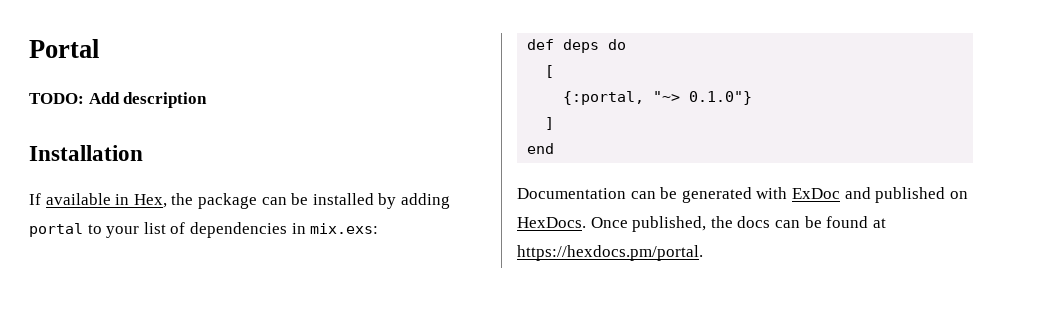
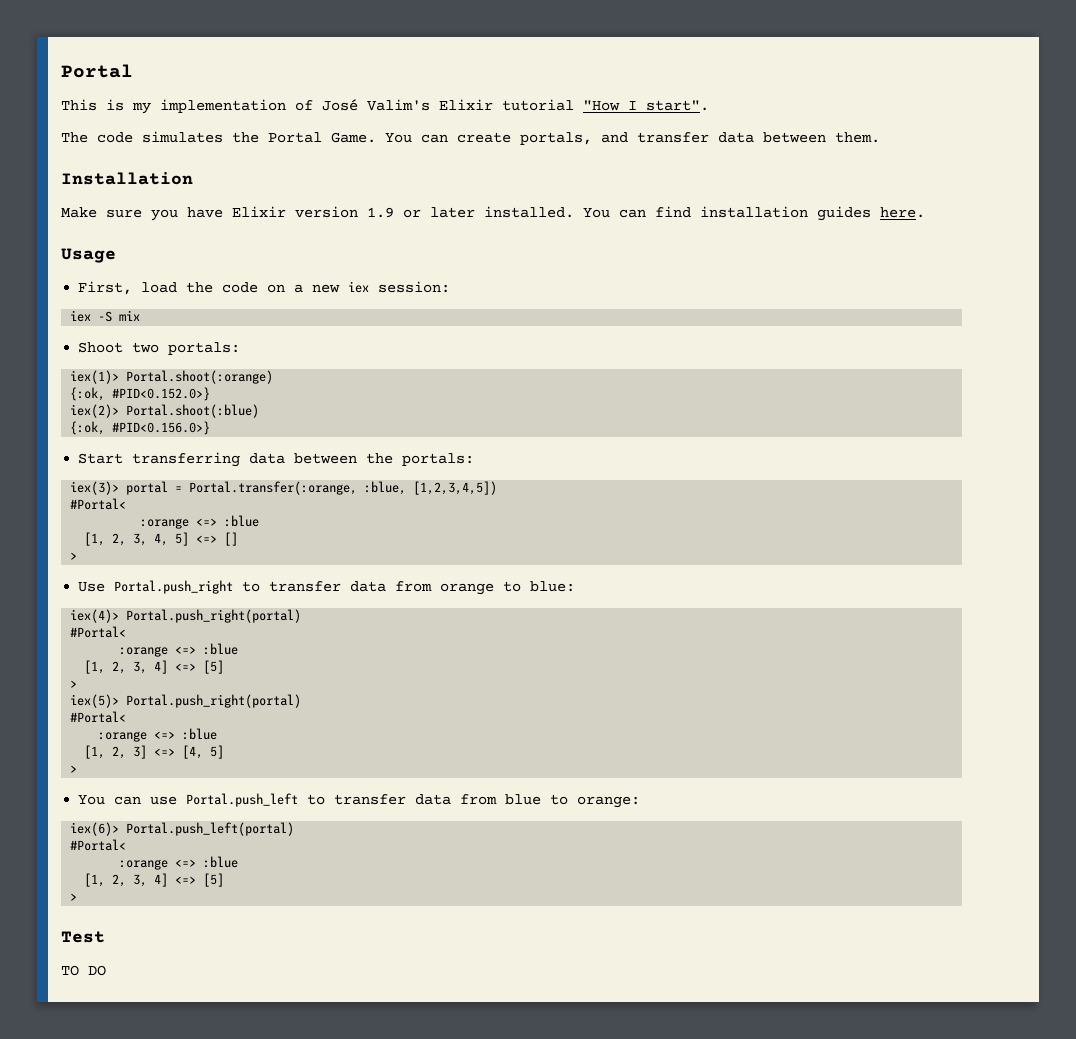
[29,92,208,108] [29,145,143,161] [29,193,450,209] [29,222,379,238] [527,39,627,53] [545,65,555,78] [563,91,753,105] [545,117,555,130] [527,143,555,154] [517,187,968,203] [517,216,886,232] [517,245,703,261] TODO: Add description // Installation // If available in Hex, the package can be installed by adding portal to your list of dependencies in mix.exs: // def deps do // [ // {:portal, "~> 0.1.0"} // ] // end // Documentation can be generated with ExDoc and published on HexDocs. Once published, the docs can be found at https://hexdocs.pm/portal. -> [61,99,709,114] [61,131,880,145] [61,172,193,185] [61,206,925,221] [61,248,116,263] [78,281,451,295] [70,310,141,322] [78,342,241,355] [70,370,274,384] [70,387,211,401] [70,404,260,418] [70,421,211,435] [78,452,475,467] [70,481,498,495] [70,498,127,510] [140,515,260,529] [84,532,239,546] [70,552,78,560] [78,580,576,595] [70,609,302,623] [70,626,127,638] [119,643,239,657] [84,660,225,674] [70,680,78,688] [70,694,302,708] [70,711,127,723] [98,728,218,742] [84,745,225,759] [70,765,78,773] [78,793,641,808] [70,822,295,836] [70,839,127,851] [119,856,239,870] [84,873,225,887] [70,893,78,901] [61,931,105,943] [61,965,106,976] This is my implementation of José Valim's Elixir tutorial "How I start". // The code simulates the Portal Game. You can create portals, and transfer data between them. // Installation // Make sure you have Elixir version 1.9 or later installed. You can find installation guides here. // Usage // First, load the code on a new iex session: // iex -S mix // Shoot two portals: // iex(1)> Portal.shoot(:orange) // {:ok, #PID<0.152.0>} // iex(2)> Portal.shoot(:blue) // {:ok, #PID<0.156.0>} // Start transferring data between the portals: // iex(3)> portal = Portal.transfer(:orange, :blue, [1,2,3,4,5]) // #Portal< // :orange <=> :blue // [1, 2, 3, 4, 5] <=> [] // > // Use Portal.push_right to transfer data from orange to blue: // iex(4)> Portal.push_right(portal) // #Portal< // :orange <=> :blue // [1, 2, 3, 4] <=> [5] // > // iex(5)> Portal.push_right(portal) // #Portal< // :orange <=> :blue // [1, 2, 3] <=> [4, 5] // > // You can use Portal.push_left to transfer data from blue to orange: // iex(6)> Portal.push_left(portal) // #Portal< // :orange <=> :blue // [1, 2, 3, 4] <=> [5] // > // Test // TO DO

